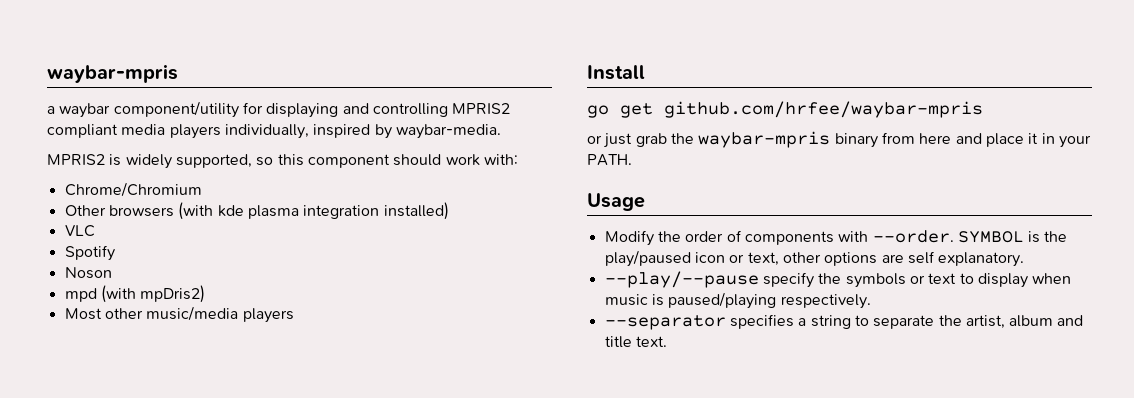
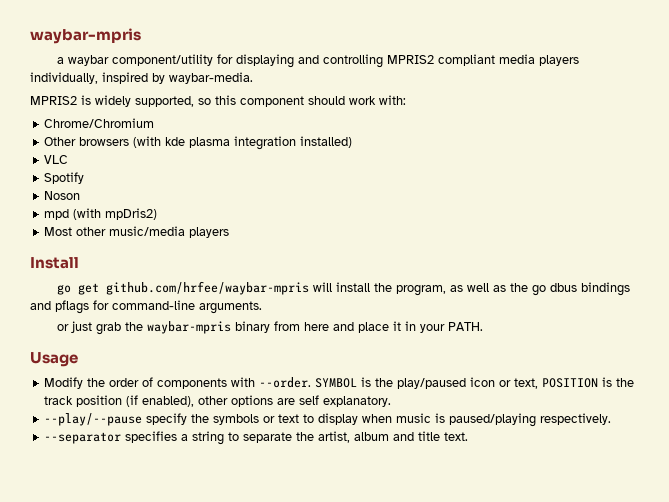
(983, 109) none -> [312,282,630,296] [30,300,262,314] will install the program, as well as the go dbus bindings and pflags for command-line arguments.
(779, 259) none -> [542,377,635,388] [44,395,195,407] POSITION is the track position (if enabled),

